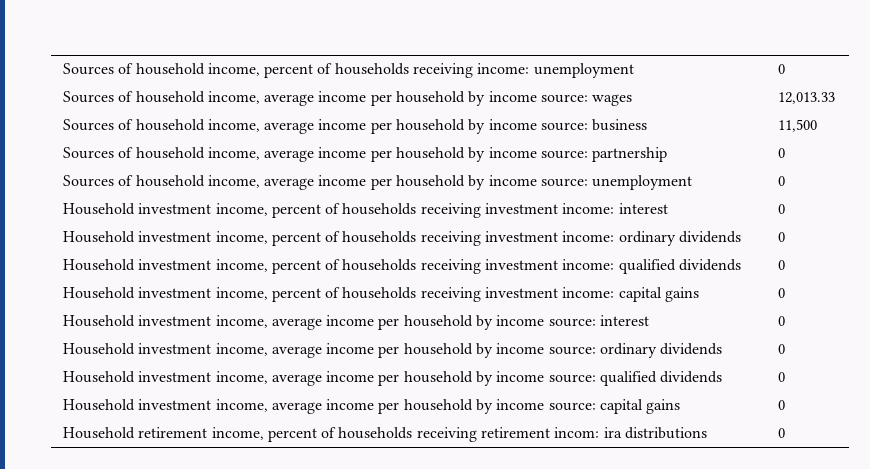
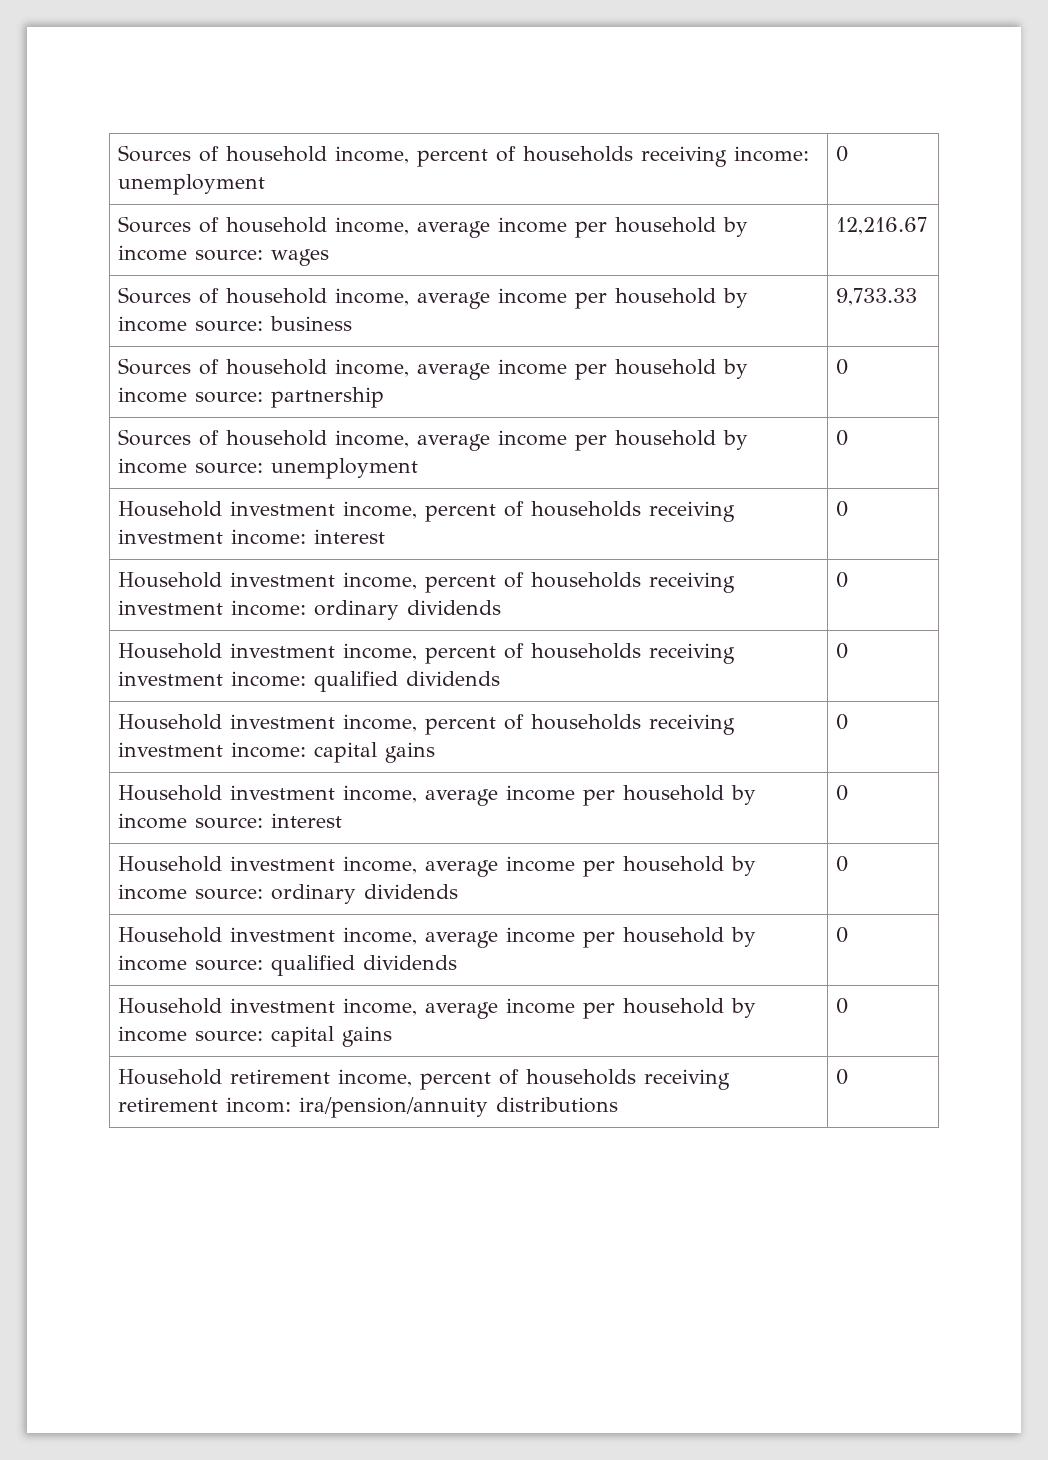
[777,92,835,104] 12,013.33 -> [836,217,928,235] 12,216.67
[777,119,817,132] 11,500 -> [836,288,918,306] 9,733.33
[603,427,622,438] ira -> [299,1097,489,1118] ira/pension/annuity

